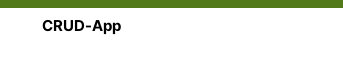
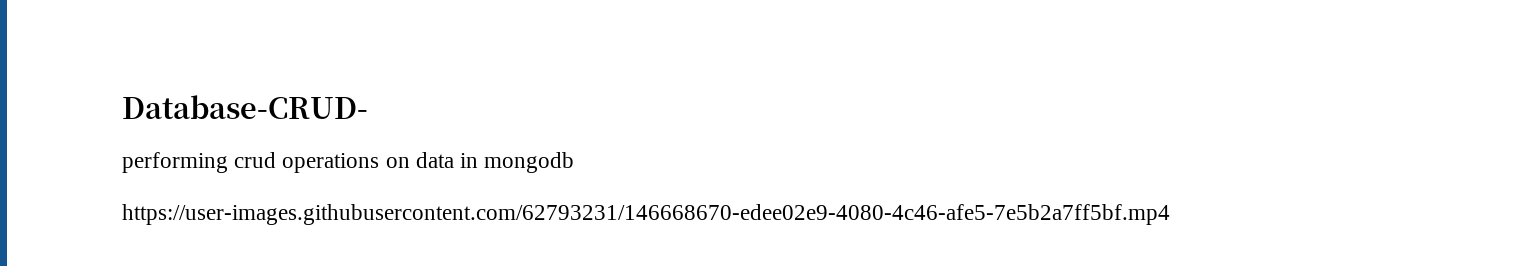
[42,19,121,35] CRUD-App -> [122,95,368,119] [122,152,575,173] [122,204,1170,225] Database-CRUD- // performing crud operations on data in mongodb // https://user-images.githubusercontent.com/62793231/146668670-edee02e9-4080-4c46-afe5-7e5b2a7ff5bf.mp4

